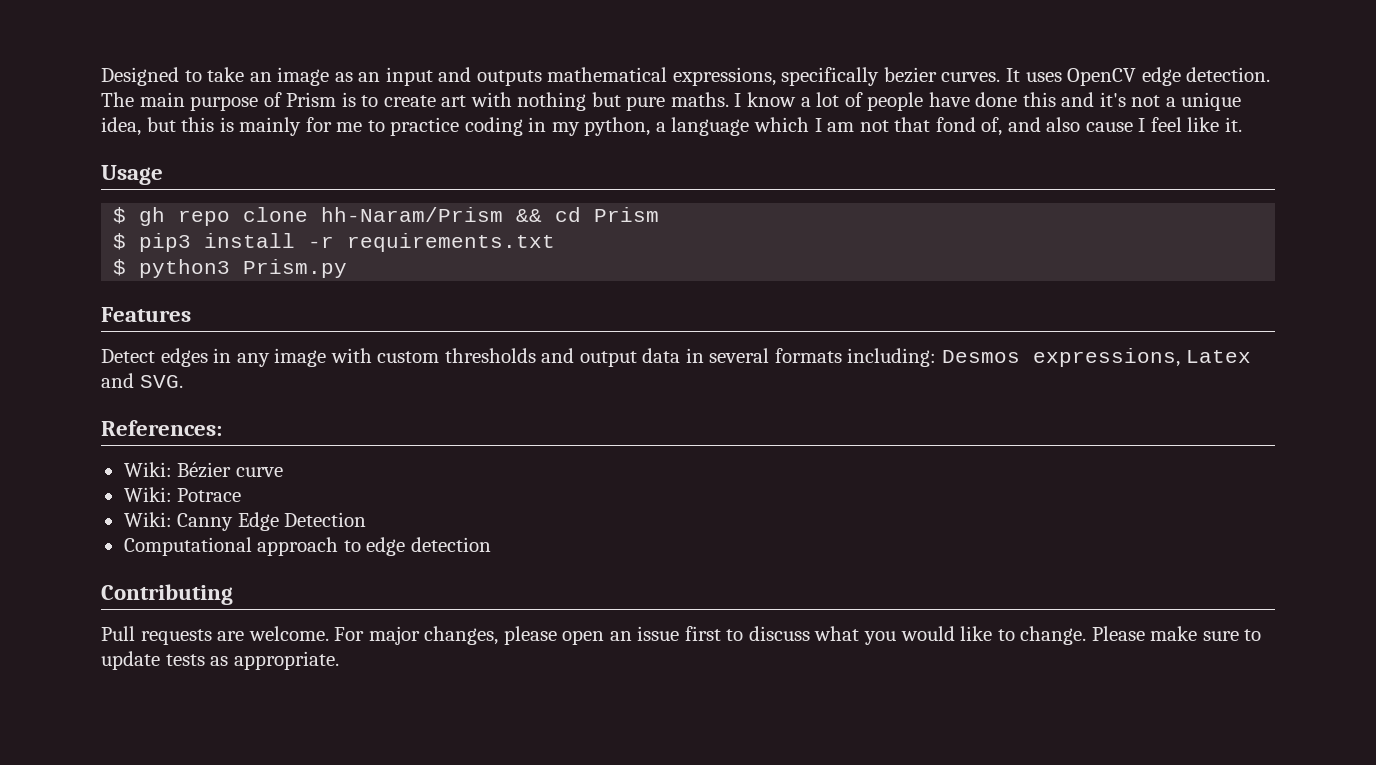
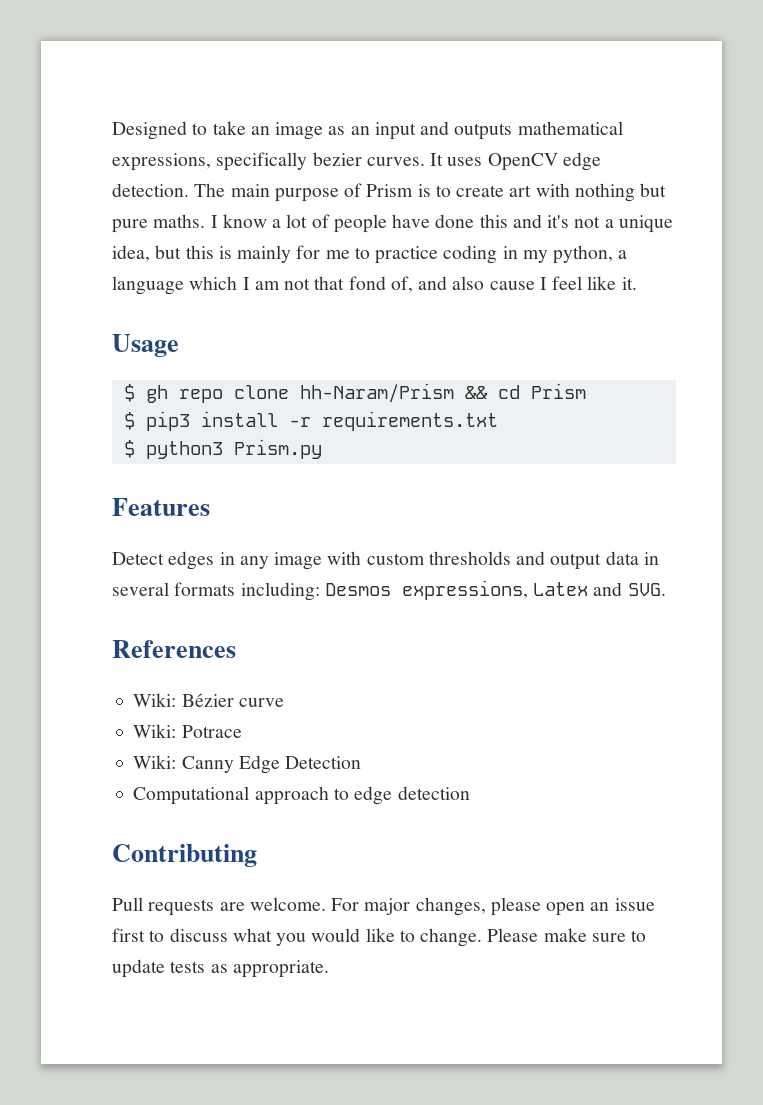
[101,420,222,436] References: -> [112,640,236,658] References

